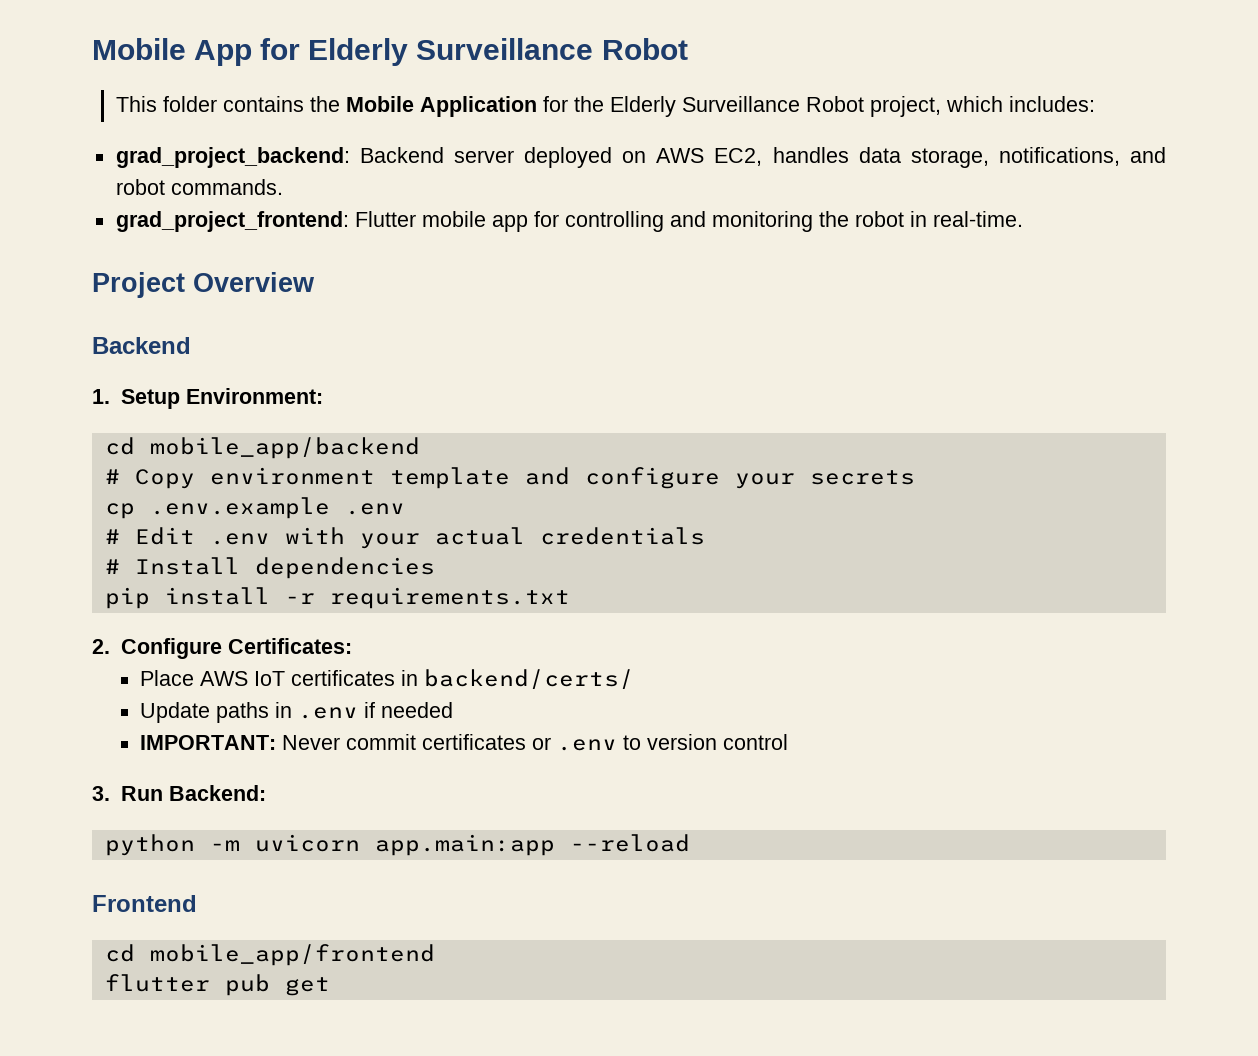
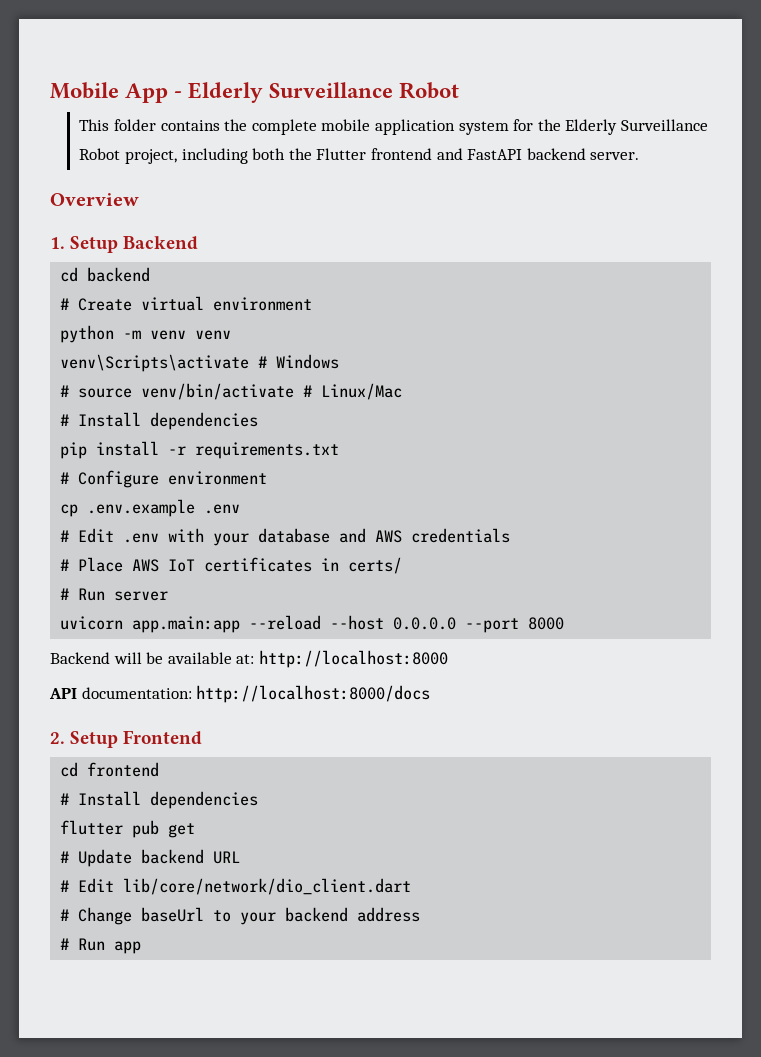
[260,38,301,60] for -> [174,91,183,98] -
[346,96,538,117] Mobile Application -> [251,119,509,135] complete mobile application system
[946,96,1096,112] [115,147,1166,168] [115,179,283,195] [115,211,1023,232] [92,272,185,298] which includes: // grad_project_backend: Backend server deployed on AWS EC2, handles data storage, notifications, and robot commands. // grad_project_frontend: Flutter mobile app for controlling and monitoring the robot in real-time. // Project -> [181,148,640,164] including both the Flutter frontend and FastAPI backend server. //
[92,337,191,354] [92,388,323,409] [104,437,420,459] [104,467,915,489] Backend // 1. Setup Environment: // cd mobile_app/backend // # Copy environment template and configure your secrets -> [50,236,199,253] [60,267,151,282] [60,296,313,311] [60,325,232,343] [60,354,340,372] [60,383,403,400] [60,412,259,430] [60,441,340,459] [60,470,268,488] 1. Setup Backend // cd backend // # Create virtual environment // python -m venv venv // venv\Scripts\activate # Windows // # source venv/bin/activate # Linux/Mac // # Install dependencies // pip install -r requirements.txt // # Configure environment
[434,527,705,545] [104,557,435,579] [104,587,570,609] [92,638,352,659] [139,669,634,689] [139,702,453,723] [139,734,788,751] [92,785,266,801] [104,834,690,856] [92,895,197,912] [104,944,435,966] [104,974,330,996] actual credentials // # Install dependencies // pip install -r requirements.txt // 2. Configure Certificates: // Place AWS IoT certificates in backend/certs/ // Update paths in .env if needed // IMPORTANT: Never commit certificates or .env to version control // 3. Run Backend: // python -m uvicorn app.main:app --reload // Frontend // cd mobile_app/frontend // flutter pub get -> [258,528,511,543] [60,557,403,574] [60,588,169,601] [60,615,565,633] [50,650,448,668] [49,685,431,703] [50,730,203,748] [60,762,160,777] [60,791,259,809] [60,820,196,838] [60,849,241,867] [60,878,412,895] [60,907,421,925] [60,938,142,954] database and AWS credentials // # Place AWS IoT certificates in certs/ // # Run server // uvicorn app.main:app --reload --host 0.0.0.0 --port 8000 // Backend will be available at: http://localhost:8000 // API documentation: http://localhost:8000/docs // 2. Setup Frontend // cd frontend // # Install dependencies // flutter pub get // # Update backend URL // # Edit lib/core/network/dio_client.dart // # Change baseUrl to your backend address // # Run app

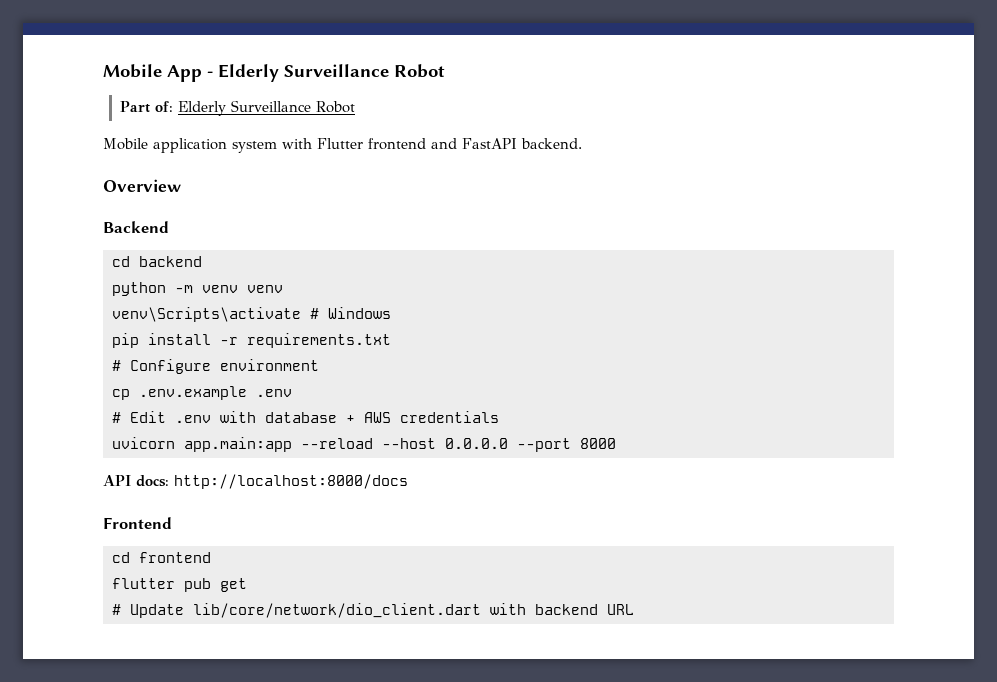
[79,119,708,135] [79,148,312,164] This folder contains the complete mobile application system for the Elderly Surveillance Robot project, including both the -> [119,100,355,116] [103,138,312,153] Part of: Elderly Surveillance Robot // Mobile application system with
[526,148,640,160] backend server. -> [521,138,582,149] backend.
[50,236,119,253] 1. Setup -> (181, 185) none
[60,296,313,311] // # Create virtual environment -> (202, 261) none
[60,383,403,400] [60,412,259,430] // # source venv/bin/activate # Linux/Mac // # Install dependencies -> (391, 313) none
[213,528,367,546] your database and -> [265,412,355,423] database +
[60,557,403,574] [60,588,169,601] // # Place AWS IoT certificates in certs/ // # Run server -> (499, 417) none
[50,650,448,668] // Backend will be available at: http://localhost:8000 -> (616, 443) none
[81,687,192,699] documentation: -> [136,475,169,487] docs:
[50,731,119,748] 2. Setup -> (408, 481) none
[60,791,259,809] // # Install dependencies -> (211, 557) none
(133, 858) none -> [193,603,526,618] lib/core/network/dio_client.dart with
[60,878,412,895] [60,907,421,925] [60,938,142,954] // # Edit lib/core/network/dio_client.dart // # Change baseUrl to your backend address // # Run app -> (634, 609) none

